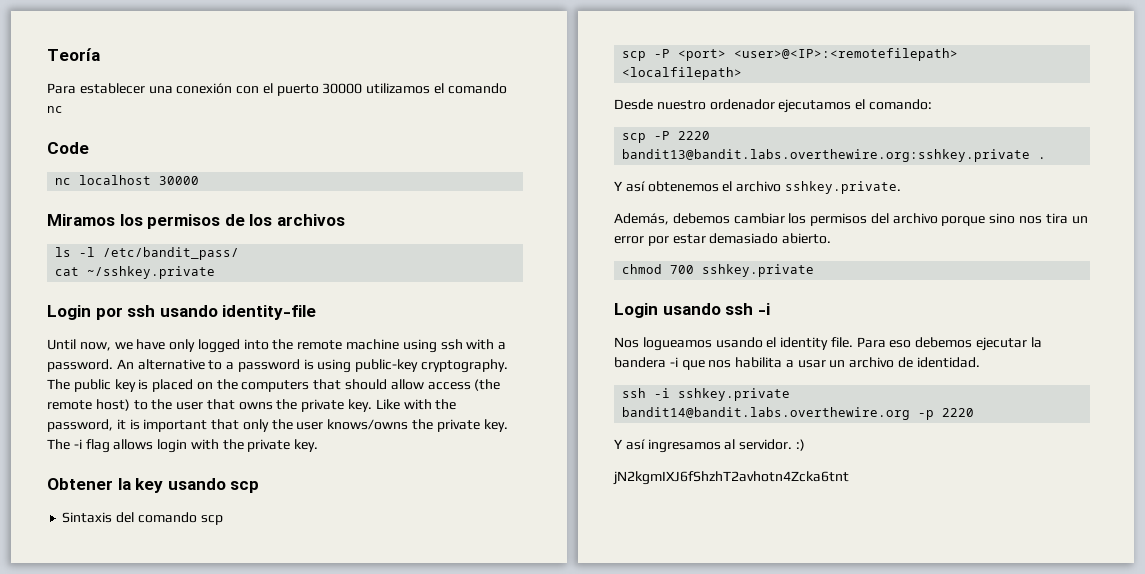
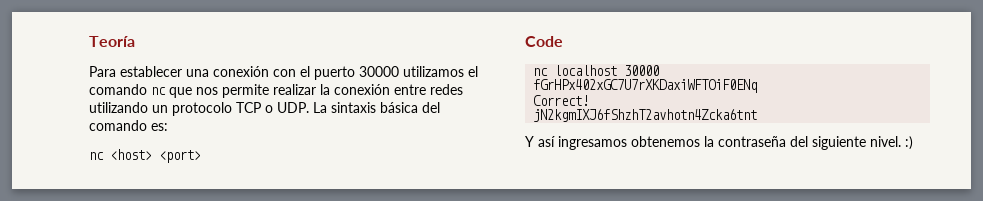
[47,142,89,154] [55,175,200,185] [47,214,345,229] [55,247,240,260] [55,266,216,279] [47,305,317,320] [47,339,507,353] [47,359,509,373] [47,379,501,392] [47,399,457,412] [47,419,508,432] [47,439,319,453] [47,478,260,493] [62,512,223,525] [622,48,959,61] [622,67,743,80] [614,99,932,113] [622,131,711,143] [622,149,1047,162] [614,181,901,194] [614,213,1088,226] [614,233,832,246] [622,264,815,277] [614,303,770,318] [614,337,1042,351] [614,357,980,370] [622,388,791,401] [622,407,975,420] [614,439,793,453] // Code // nc localhost 30000 // Miramos los permisos de los archivos // ls -l /etc/bandit_pass/ // cat ~/sshkey.private // Login por ssh usando identity-file // Until now, we have only logged into the remote machine using ssh with a password. An alternative to a password is using public-key cryptography. The public key is placed on the computers that should allow access (the remote host) to the user that owns the private key. Like with the password, it is important that only the user knows/owns the private key. The -i flag allows login with the private key. // Obtener la key usando scp // Sintaxis del comando scp // scp -P <port> <user>@<IP>:<remotefilepath> <localfilepath> // Desde nuestro ordenador ejecutamos el comando: // scp -P 2220 bandit13@bandit.labs.overthewire.org:sshkey.private . // Y así obtenemos el archivo sshkey.private. // Además, debemos cambiar los permisos del archivo porque sino nos tira un error por estar demasiado abierto. // chmod 700 sshkey.private // Login usando ssh -i // Nos logueamos usando el identity file. Para eso debemos ejecutar la bandera -i que nos habilita a usar un archivo de identidad. // ssh -i sshkey.private bandit14@bandit.labs.overthewire.org -p 2220 // Y así ingresamos al servidor. -> [169,84,463,98] [89,102,440,116] [89,120,168,131] [89,149,201,163] [525,36,563,47] [533,65,660,76] [533,79,758,93] [533,95,590,106] [533,109,758,122] [525,136,901,150] que nos permite realizar la conexión entre redes utilizando un protocolo TCP o UDP. La sintaxis básica del comando es: // nc <host> <port> // Code // nc localhost 30000 // fGrHPx402xGC7U7rXKDaxiWFTOiF0ENq // Correct! // jN2kgmIXJ6fShzhT2avhotn4Zcka6tnt // Y así ingresamos obtenemos la contraseña del siguiente nivel.
[613,471,849,485] // jN2kgmIXJ6fShzhT2avhotn4Zcka6tnt -> (913, 143) none

